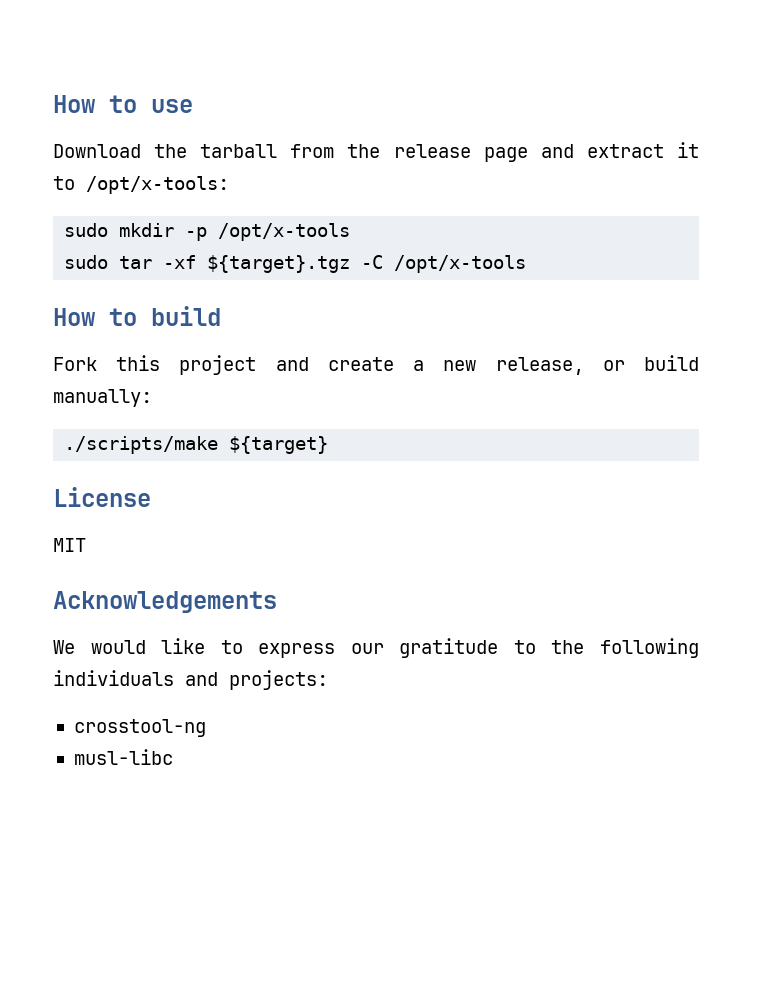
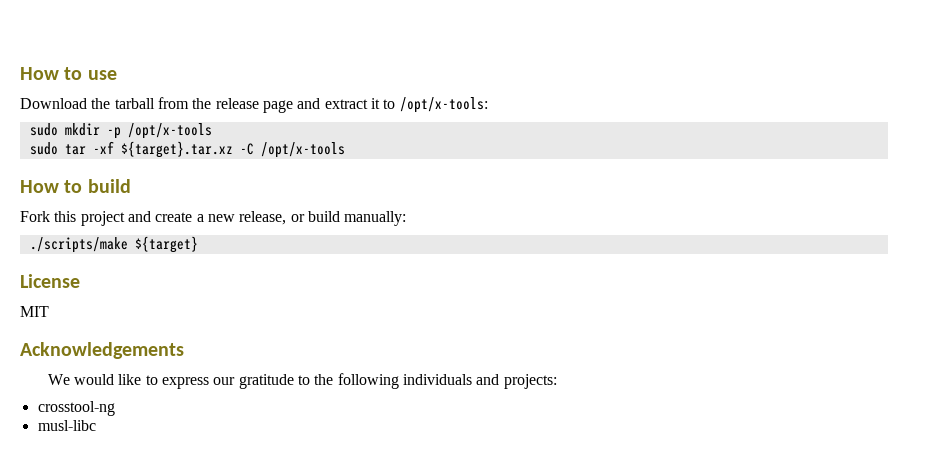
[207,255,351,273] ${target}.tgz -> [120,141,233,158] ${target}.tar.xz

